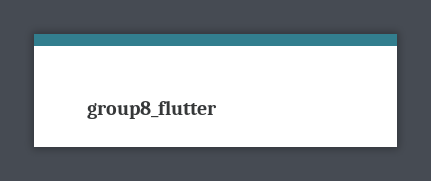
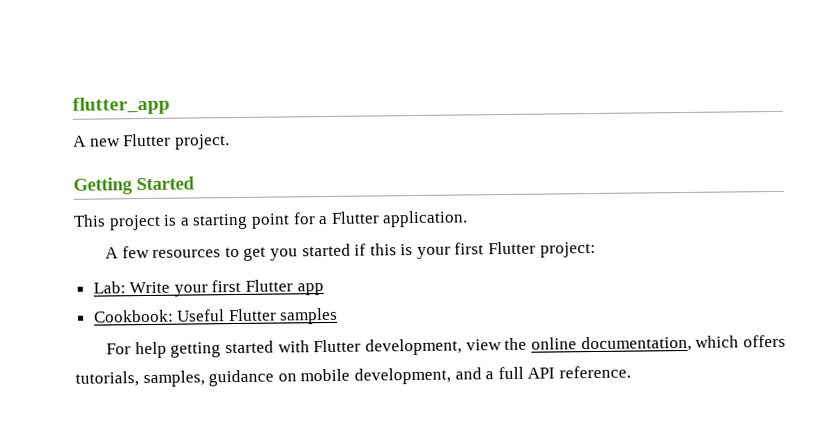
[87,100,217,119] group8_flutter -> [72,96,170,115] [73,133,230,150] [73,176,195,195] [73,210,469,231] [104,241,596,261] [92,279,324,297] [93,307,339,325] [105,334,787,359] [75,365,631,388] flutter_app // A new Flutter project. // Getting Started // This project is a starting point for a Flutter application. // A few resources to get you started if this is your first Flutter project: // Lab: Write your first Flutter app // Cookbook: Useful Flutter samples // For help getting started with Flutter development, view the online documentation, which offers tutorials, samples, guidance on mobile development, and a full API reference.

